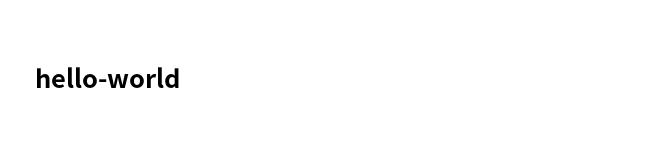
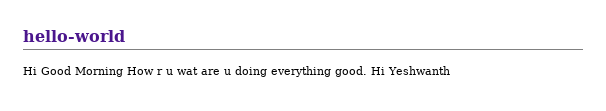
(180, 77) none -> [23,66,450,77] // Hi Good Morning How r u wat are u doing everything good. Hi Yeshwanth

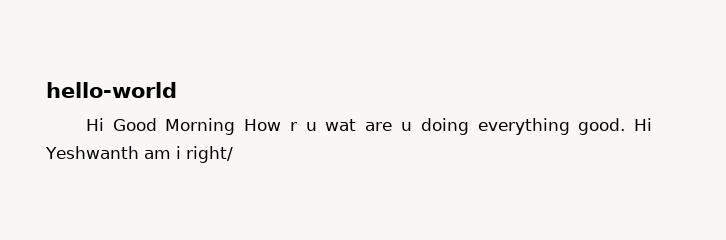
(450, 70) none -> [143,146,233,163] am i right/

